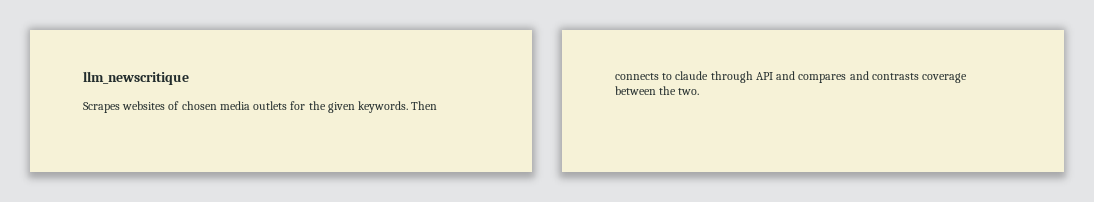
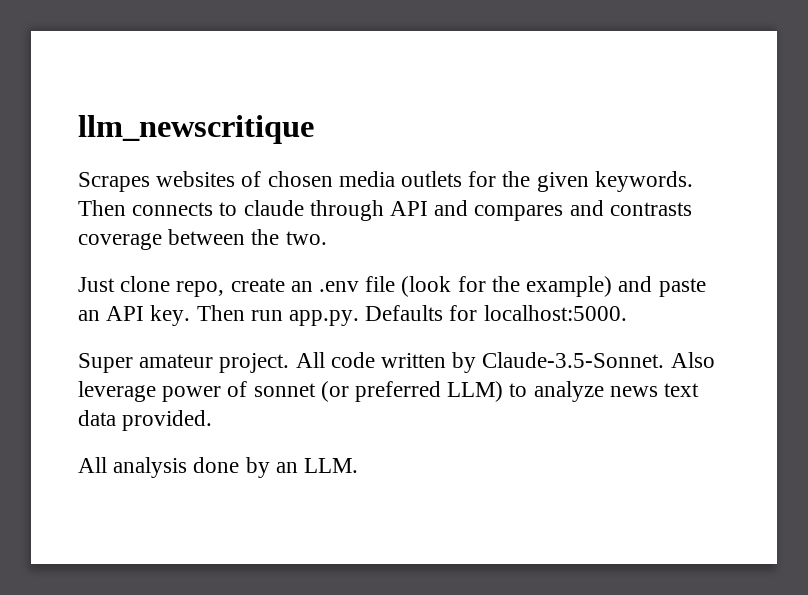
(700, 91) none -> [78,276,706,297] [78,305,627,326] [78,352,715,373] [78,381,700,402] [78,410,213,431] [78,457,359,478] // Just clone repo, create an .env file (look for the example) and paste an API key. Then run app.py. Defaults for localhost:5000. // Super amateur project. All code written by Claude-3.5-Sonnet. Also leverage power of sonnet (or preferred LLM) to analyze news text data provided. // All analysis done by an LLM.

